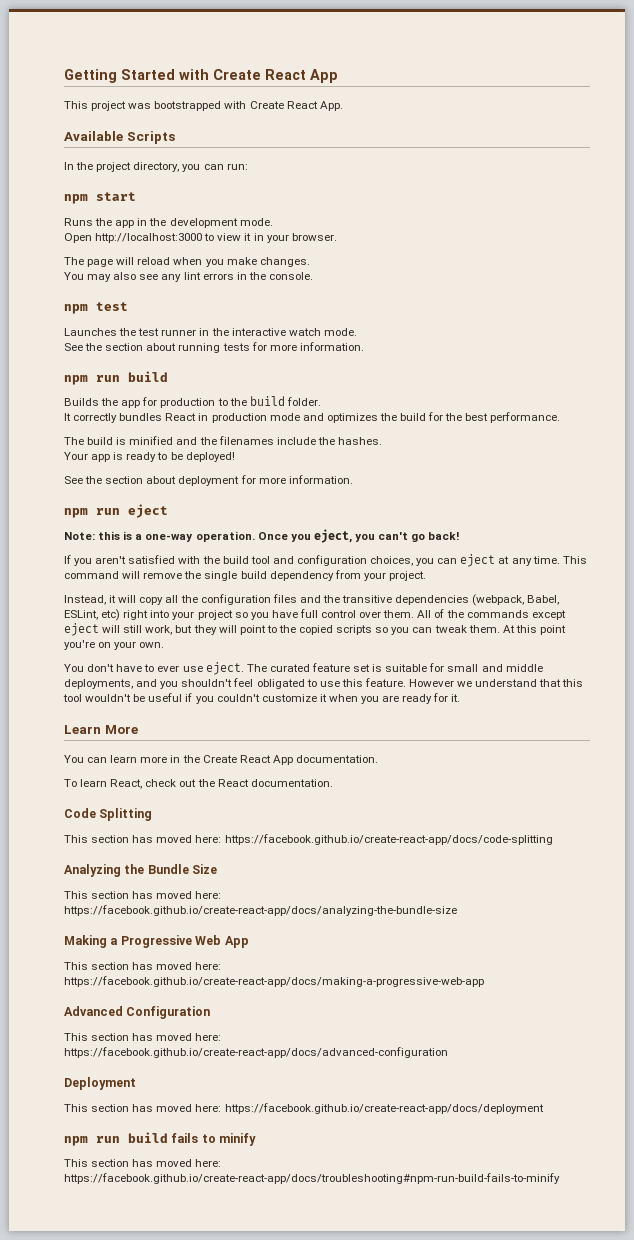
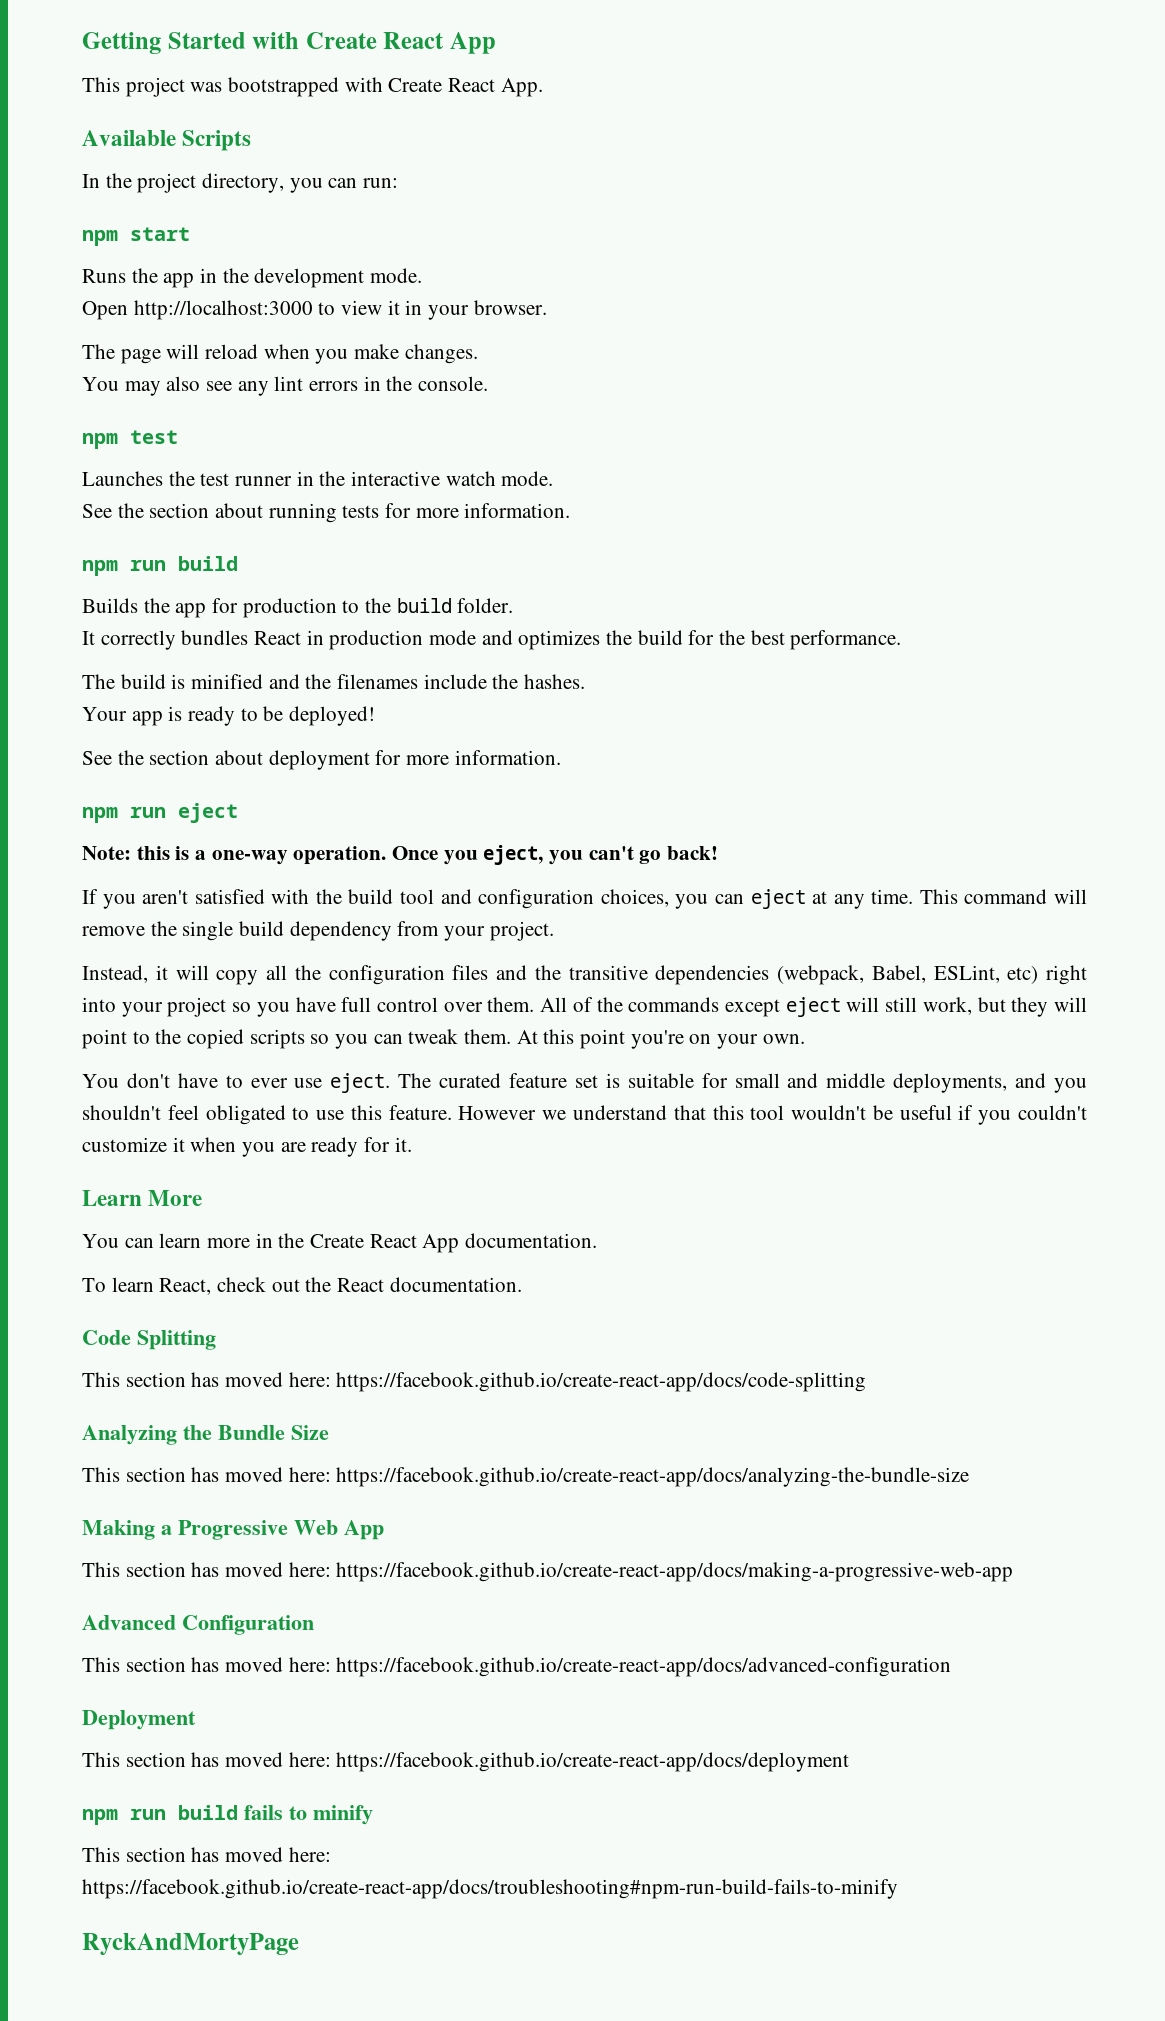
(560, 1178) none -> [82,1933,299,1955] // RyckAndMortyPage

